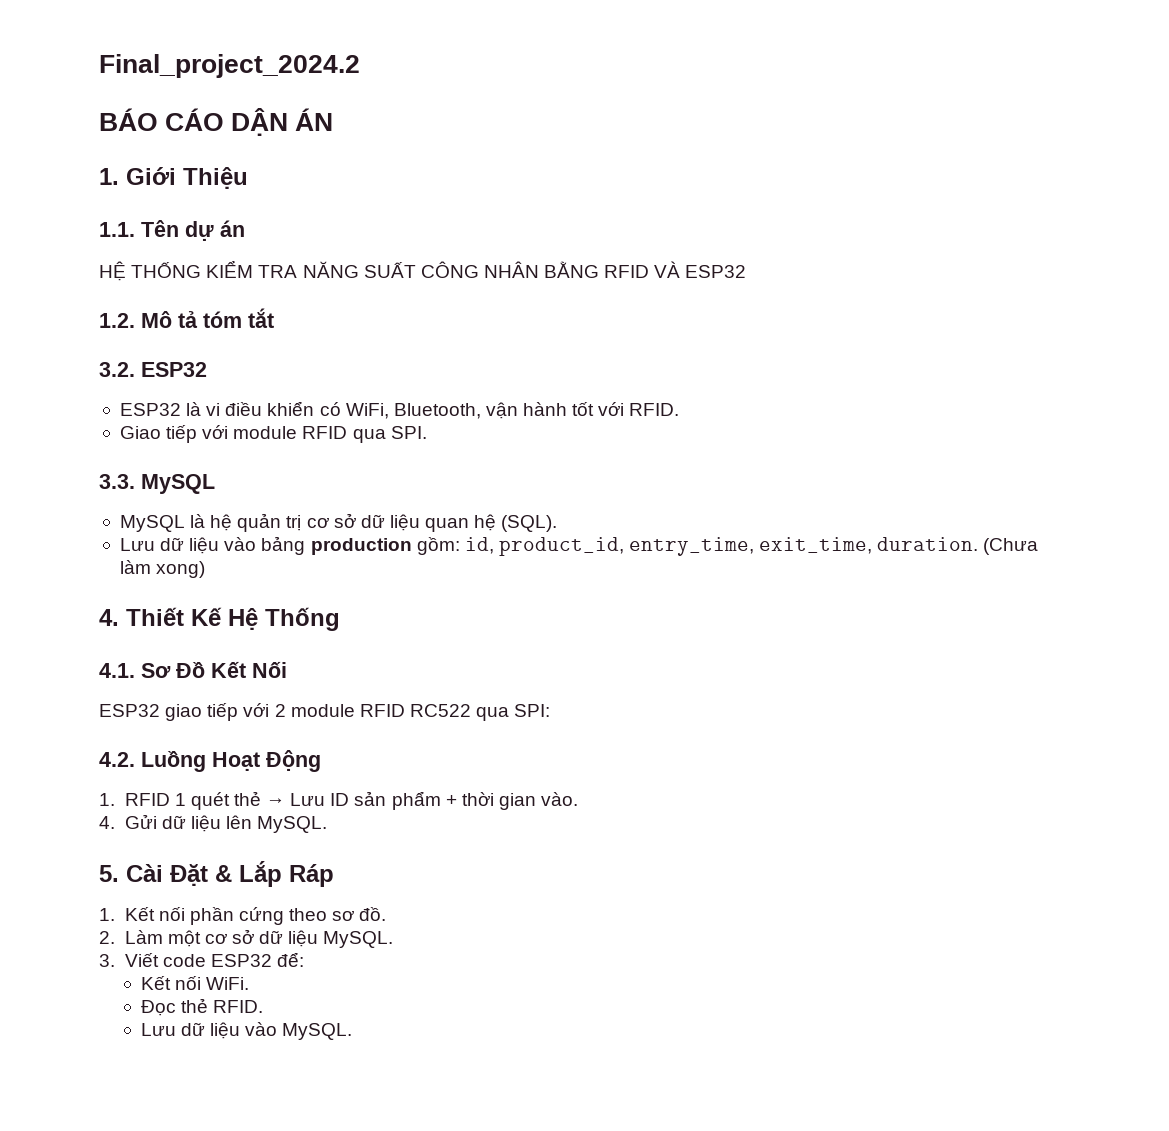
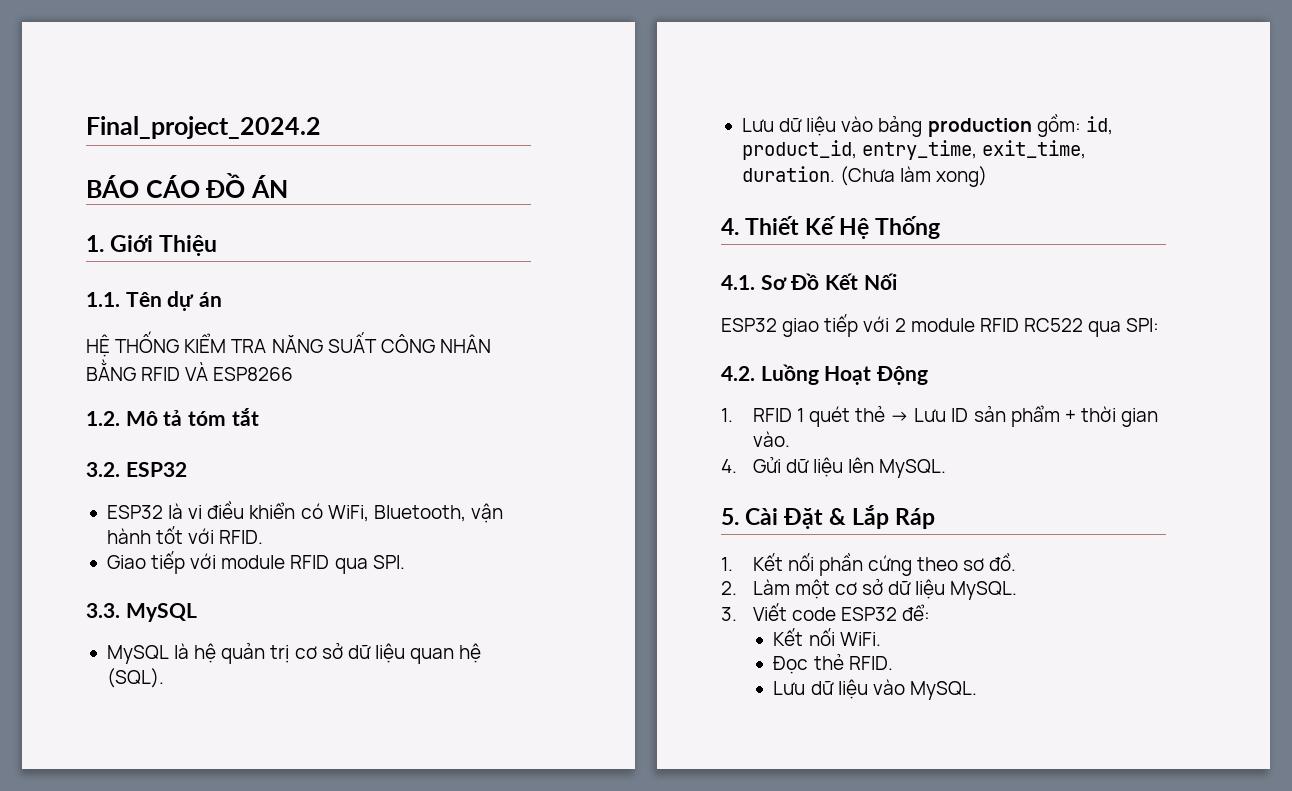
[231,108,289,136] DẬN -> [205,173,246,198] ĐỒ
[685,265,747,278] ESP32 -> [213,367,294,381] ESP8266

